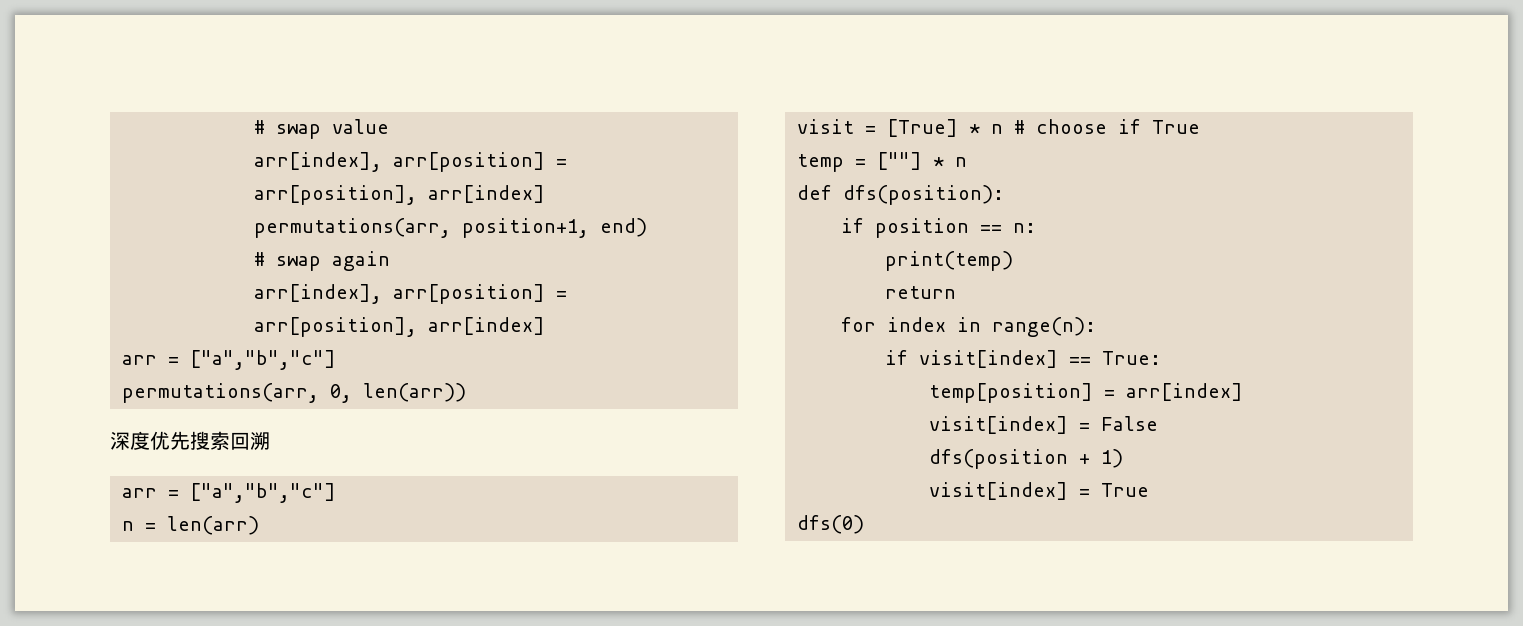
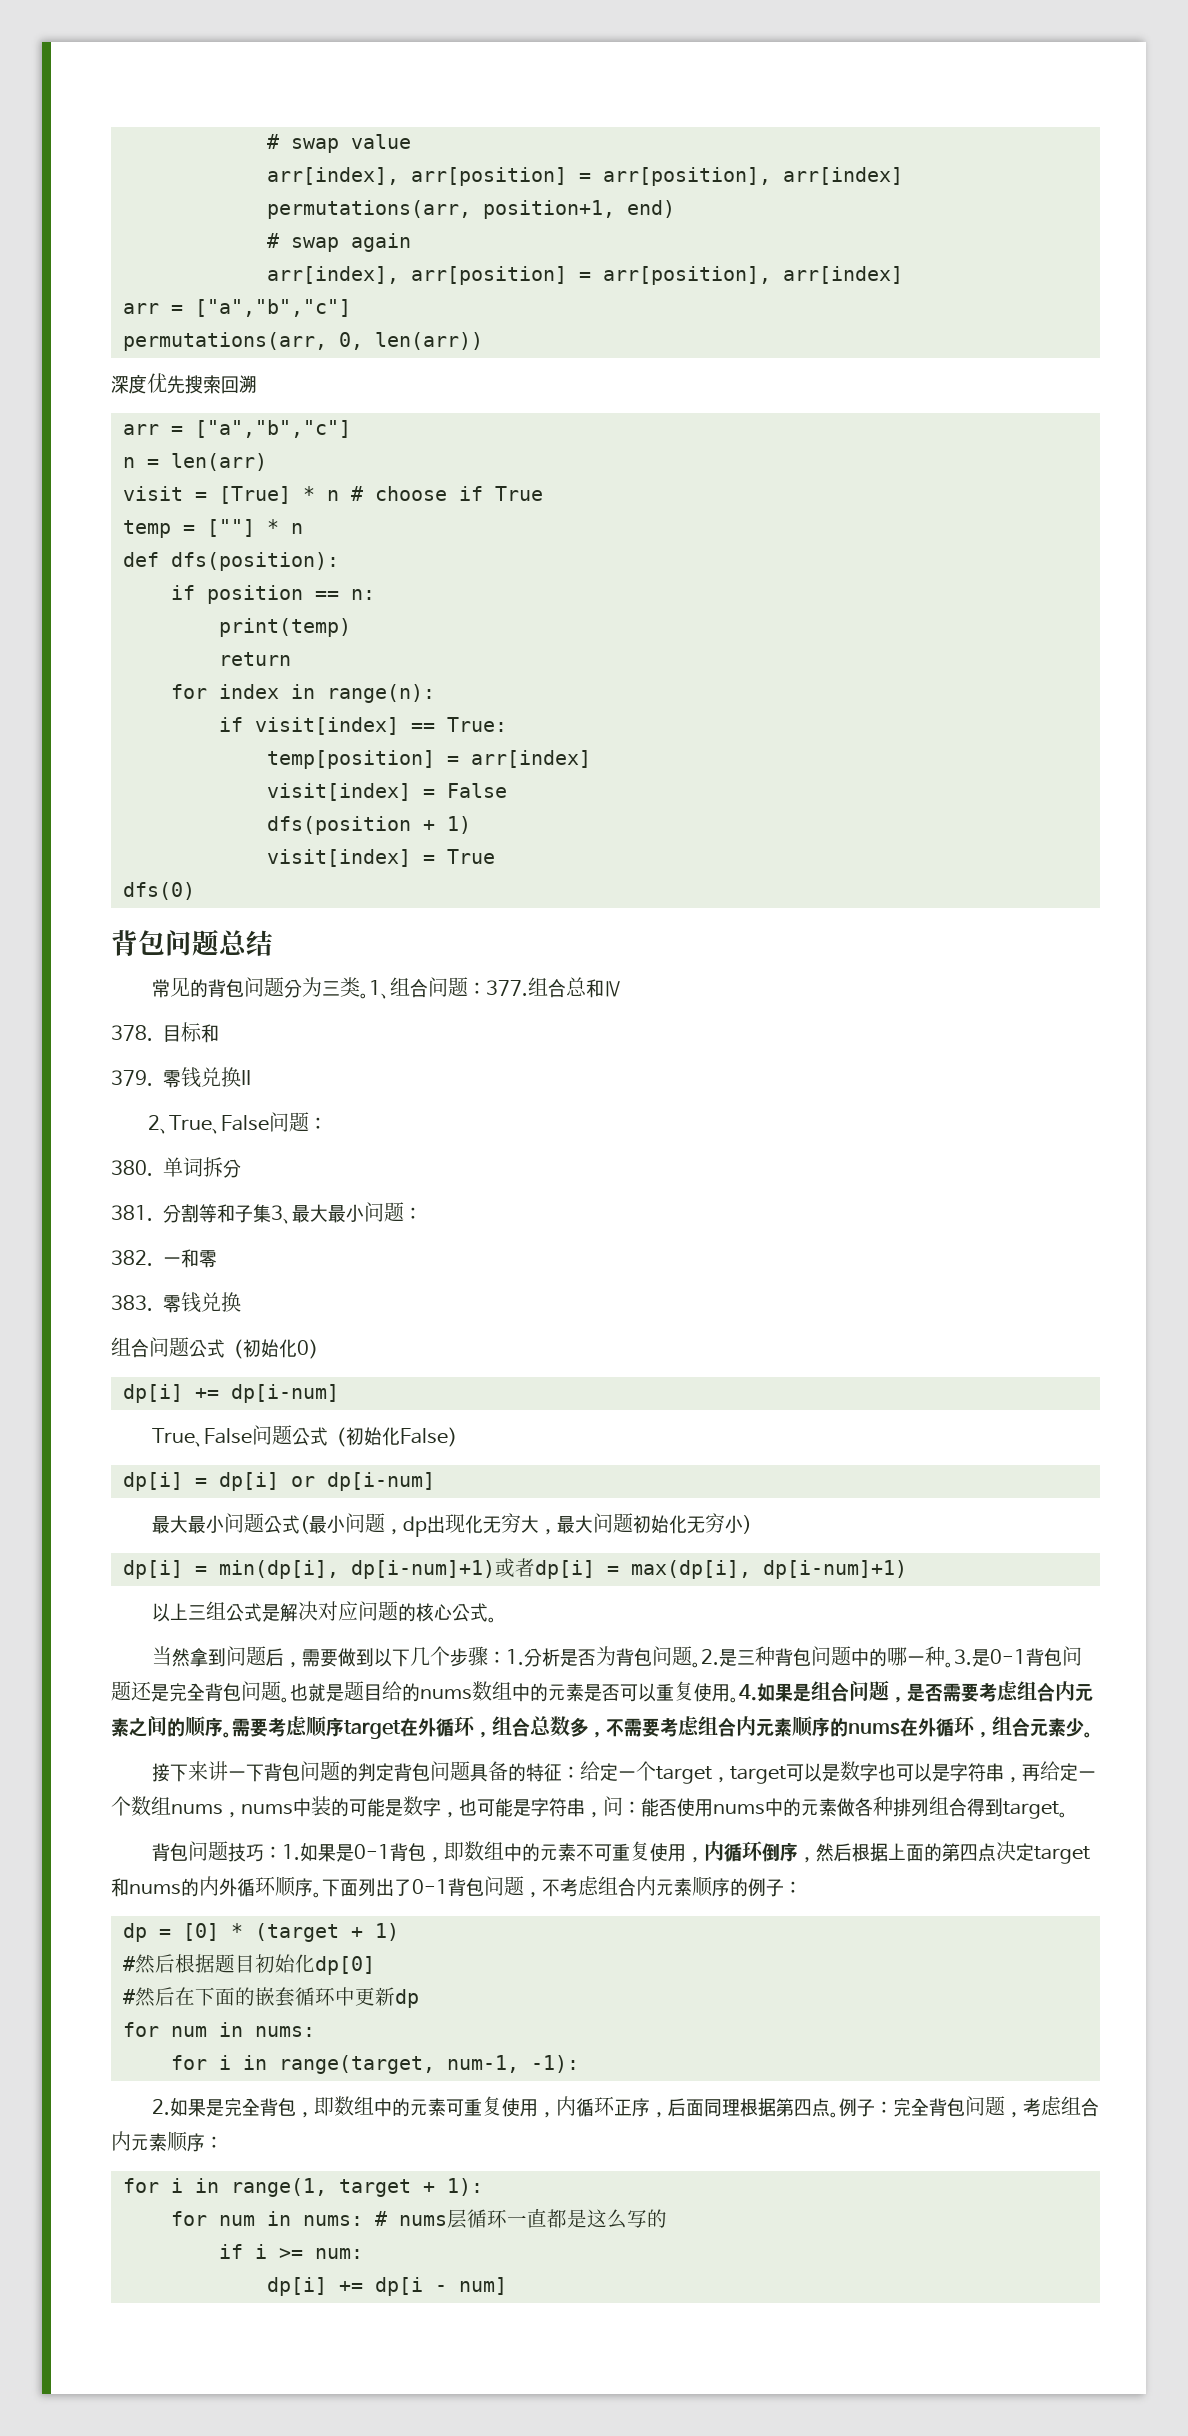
(864, 524) none -> [111,929,273,956] [151,977,622,999] [111,1022,219,1043] [111,1067,251,1088] [147,1112,327,1134] [111,1157,241,1178] [111,1202,422,1224] [111,1249,217,1268] [111,1292,241,1313] [111,1337,327,1359] [123,1384,339,1403] [151,1425,466,1447] [123,1472,435,1491] [151,1513,752,1537] [123,1558,907,1579] [151,1601,497,1623] [151,1646,1082,1668] [111,1680,1093,1703] [111,1716,1093,1739] [151,1761,1096,1784] [111,1796,1068,1819] [151,1841,1090,1864] [111,1876,802,1898] [123,1923,399,1942] [123,1954,375,1975] [123,1987,419,2008] [123,2022,315,2037] [171,2055,579,2074] [151,2096,1099,2118] [111,2131,223,2152] [123,2178,483,2197] [171,2208,667,2229] [219,2244,363,2259] [267,2277,507,2296] // 背包问题总结 // 常见的背包问题分为三类。1、组合问题：377.组合总和Ⅳ // 378.目标和 // 379.零钱兑换II // 2、True、False问题： // 380.单词拆分 // 381.分割等和子集3、最大最小问题： // 382.一和零 // 383.零钱兑换 // 组合问题公式（初始化0） // dp[i] += dp[i-num] // True、False问题公式（初始化False） // dp[i] = dp[i] or dp[i-num] // 最大最小问题公式(最小问题，dp出现化无穷大，最大问题初始化无穷小) // dp[i] = min(dp[i], dp[i-num]+1)或者dp[i] = max(dp[i], dp[i-num]+1) // 以上三组公式是解决对应问题的核心公式。 // 当然拿到问题后，需要做到以下几个步骤：1.分析是否为背包问题。2.是三种背包问题中的哪一种。3.是0-1背包问题还是完全背包问题。也就是题目给的nums数组中的元素是否可以重复使用。4.如果是组合问题，是否需要考虑组合内元素之间的顺序。需要考虑顺序target在外循环，组合总数多，不需要考虑组合内元素顺序的nums在外循环，组合元素少。 // 接下来讲一下背包问题的判定背包问题具备的特征：给定一个target，target可以是数字也可以是字符串，再给定一个数组nums，nums中装的可能是数字，也可能是字符串，问：能否使用nums中的元素做各种排列组合得到target。 // 背包问题技巧：1.如果是0-1背包，即数组中的元素不可重复使用，内循环倒序，然后根据上面的第四点决定target和nums的内外循环顺序。下面列出了0-1背包问题，不考虑组合内元素顺序的例子： // dp = [0] * (target + 1) // #然后根据题目初始化dp[0] // #然后在下面的嵌套循环中更新dp // for num in nums: // for i in range(target, num-1, -1): // 2.如果是完全背包，即数组中的元素可重复使用，内循环正序，后面同理根据第四点。例子：完全背包问题，考虑组合内元素顺序： // for i in range(1, target + 1): // for num in nums: # nums层循环一直都是这么写的 // if i >= num: // dp[i] += dp[i - num]

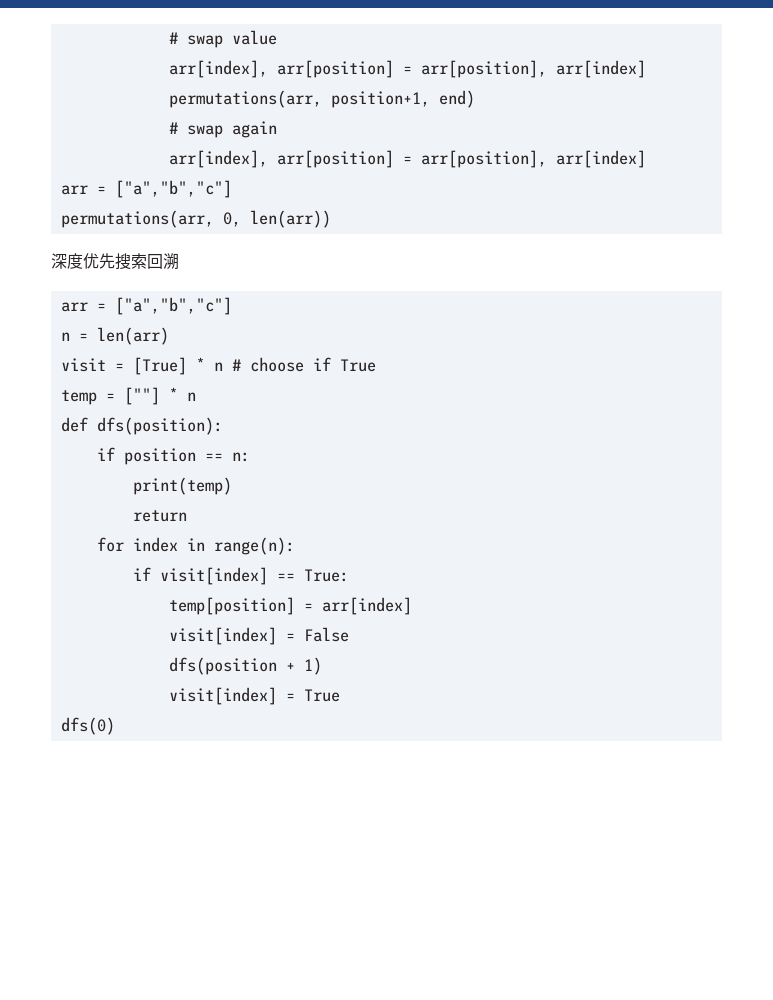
[111,929,273,956] [151,977,622,999] [111,1022,219,1043] [111,1067,251,1088] [147,1112,327,1134] [111,1157,241,1178] [111,1202,422,1224] [111,1249,217,1268] [111,1292,241,1313] [111,1337,327,1359] [123,1384,339,1403] [151,1425,466,1447] [123,1472,435,1491] [151,1513,752,1537] [123,1558,907,1579] [151,1601,497,1623] [151,1646,1082,1668] [111,1680,1093,1703] [111,1716,1093,1739] [151,1761,1096,1784] [111,1796,1068,1819] [151,1841,1090,1864] [111,1876,802,1898] [123,1923,399,1942] [123,1954,375,1975] [123,1987,419,2008] [123,2022,315,2037] [171,2055,579,2074] [151,2096,1099,2118] [111,2131,223,2152] [123,2178,483,2197] [171,2208,667,2229] [219,2244,363,2259] [267,2277,507,2296] // 背包问题总结 // 常见的背包问题分为三类。1、组合问题：377.组合总和Ⅳ // 378.目标和 // 379.零钱兑换II // 2、True、False问题： // 380.单词拆分 // 381.分割等和子集3、最大最小问题： // 382.一和零 // 383.零钱兑换 // 组合问题公式（初始化0） // dp[i] += dp[i-num] // True、False问题公式（初始化False） // dp[i] = dp[i] or dp[i-num] // 最大最小问题公式(最小问题，dp出现化无穷大，最大问题初始化无穷小) // dp[i] = min(dp[i], dp[i-num]+1)或者dp[i] = max(dp[i], dp[i-num]+1) // 以上三组公式是解决对应问题的核心公式。 // 当然拿到问题后，需要做到以下几个步骤：1.分析是否为背包问题。2.是三种背包问题中的哪一种。3.是0-1背包问题还是完全背包问题。也就是题目给的nums数组中的元素是否可以重复使用。4.如果是组合问题，是否需要考虑组合内元素之间的顺序。需要考虑顺序target在外循环，组合总数多，不需要考虑组合内元素顺序的nums在外循环，组合元素少。 // 接下来讲一下背包问题的判定背包问题具备的特征：给定一个target，target可以是数字也可以是字符串，再给定一个数组nums，nums中装的可能是数字，也可能是字符串，问：能否使用nums中的元素做各种排列组合得到target。 // 背包问题技巧：1.如果是0-1背包，即数组中的元素不可重复使用，内循环倒序，然后根据上面的第四点决定target和nums的内外循环顺序。下面列出了0-1背包问题，不考虑组合内元素顺序的例子： // dp = [0] * (target + 1) // #然后根据题目初始化dp[0] // #然后在下面的嵌套循环中更新dp // for num in nums: // for i in range(target, num-1, -1): // 2.如果是完全背包，即数组中的元素可重复使用，内循环正序，后面同理根据第四点。例子：完全背包问题，考虑组合内元素顺序： // for i in range(1, target + 1): // for num in nums: # nums层循环一直都是这么写的 // if i >= num: // dp[i] += dp[i - num] -> (115, 726) none

